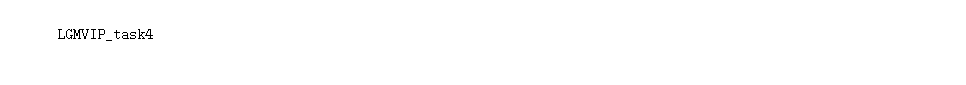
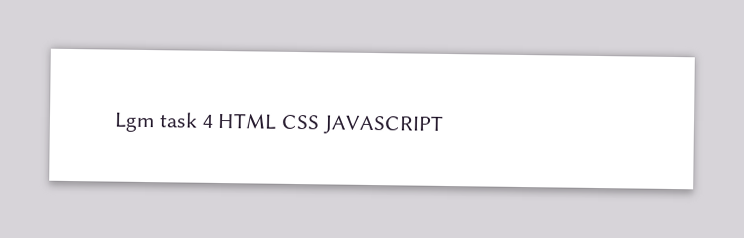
[57,28,153,41] LGMVIP_task4 -> [114,112,445,135] Lgm task 4 HTML CSS JAVASCRIPT

